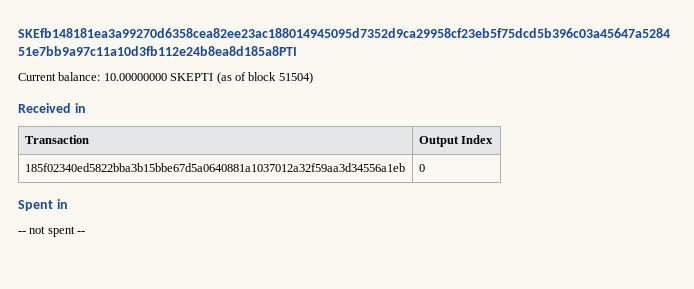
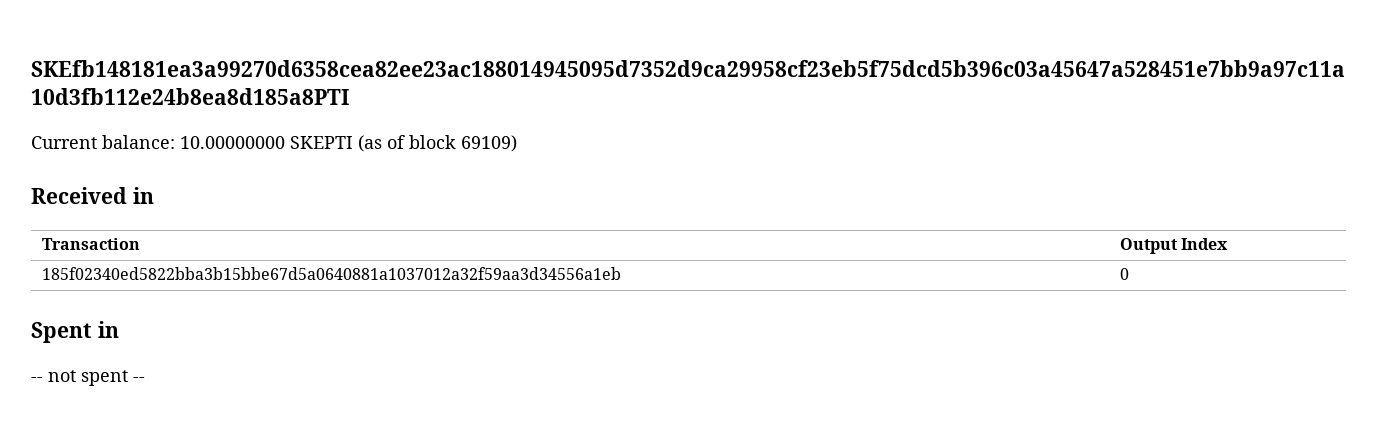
[278,72,313,84] 51504) -> [461,135,517,152] 69109)

